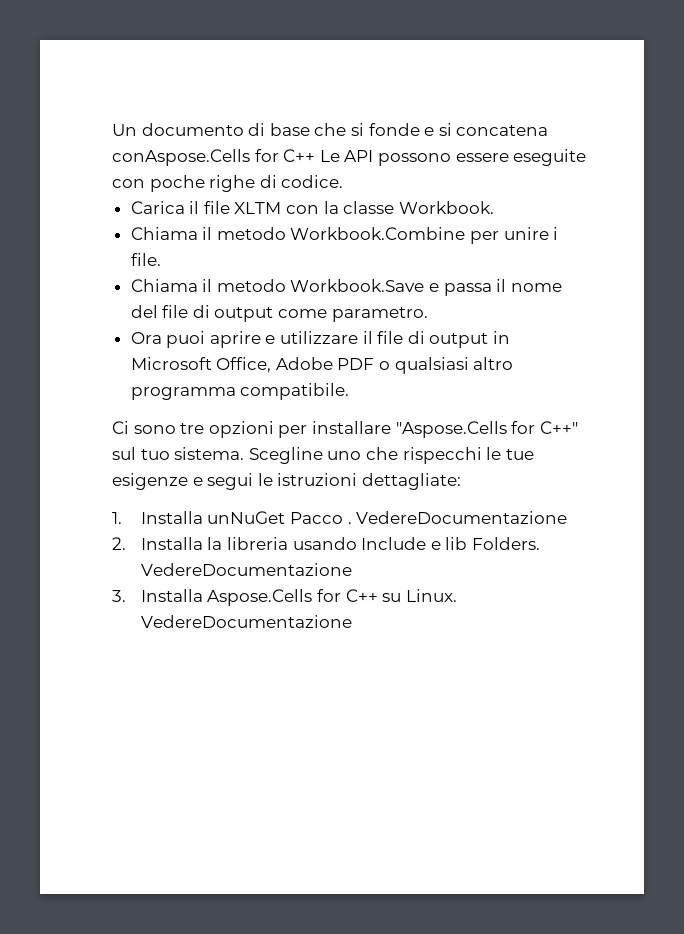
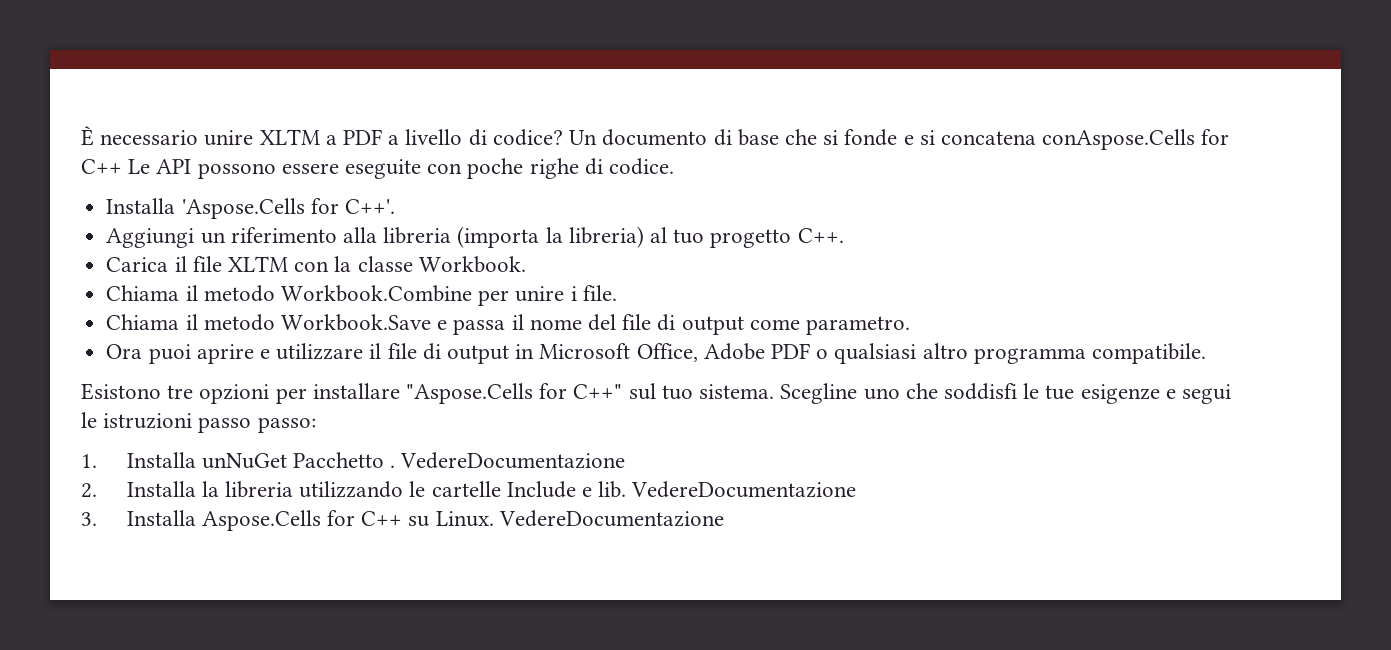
(112, 130) none -> [81,126,563,146] È necessario unire XLTM a PDF a livello di codice?
(344, 181) none -> [106,198,395,219] [106,226,844,248] // Installa 'Aspose.Cells for C++'. // Aggiungi un riferimento alla libreria (importa la libreria) al tuo progetto C++.
[112,421,176,434] Ci sono -> [81,383,161,400] Esistono
[402,447,482,464] rispecchi -> [943,383,1017,400] soddisfi
[361,473,461,490] dettagliate: -> [198,417,316,433] passo passo:
[289,512,343,524] Pacco -> [292,452,384,468] Pacchetto
[292,537,540,550] usando Include e lib Folders. -> [299,481,627,498] utilizzando le cartelle Include e lib.

